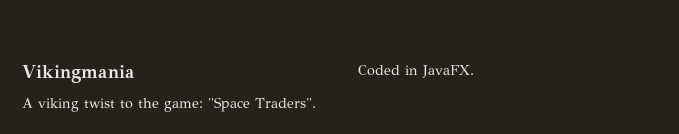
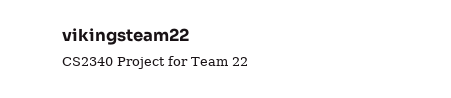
[22,65,135,83] [22,97,316,112] [358,65,474,78] Vikingmania // A viking twist to the game: "Space Traders". Coded in JavaFX. -> [62,28,189,45] [62,56,248,69] vikingsteam22 // CS2340 Project for Team 22

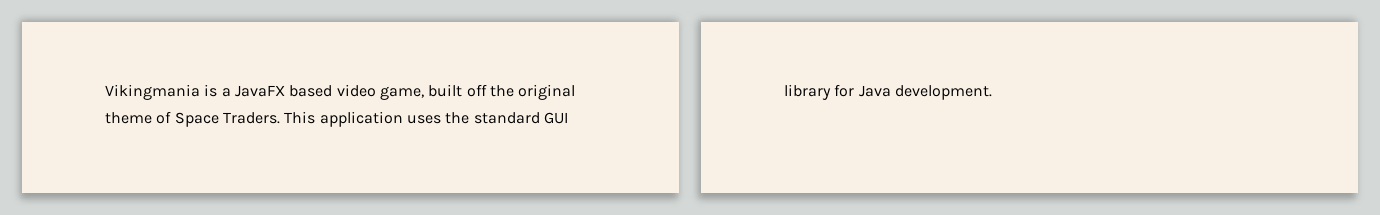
[62,28,189,45] [62,56,248,69] vikingsteam22 // CS2340 Project for Team 22 -> [105,84,576,100] [105,111,568,127] [784,84,992,100] Vikingmania is a JavaFX based video game, built off the original theme of Space Traders. This application uses the standard GUI library for Java development.

